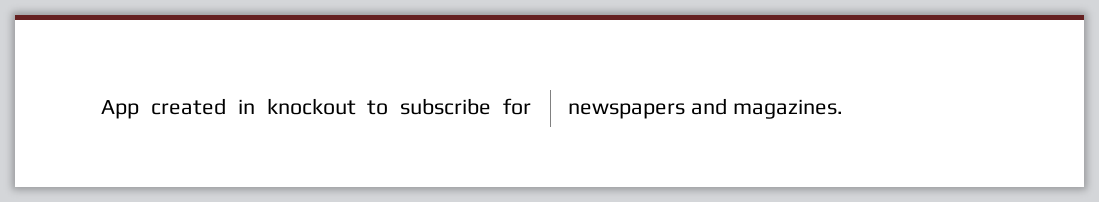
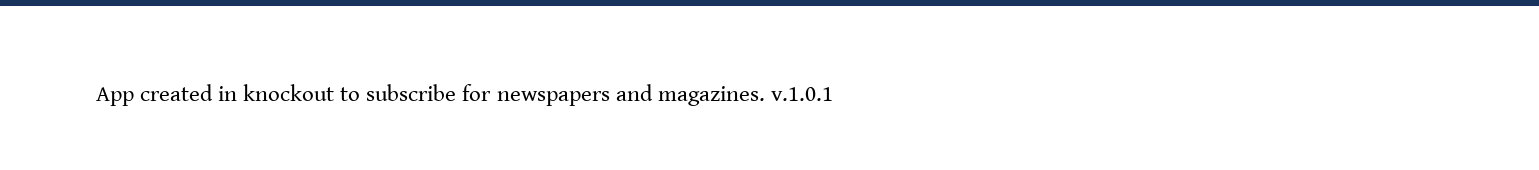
(843, 109) none -> [770,87,833,101] v.1.0.1

